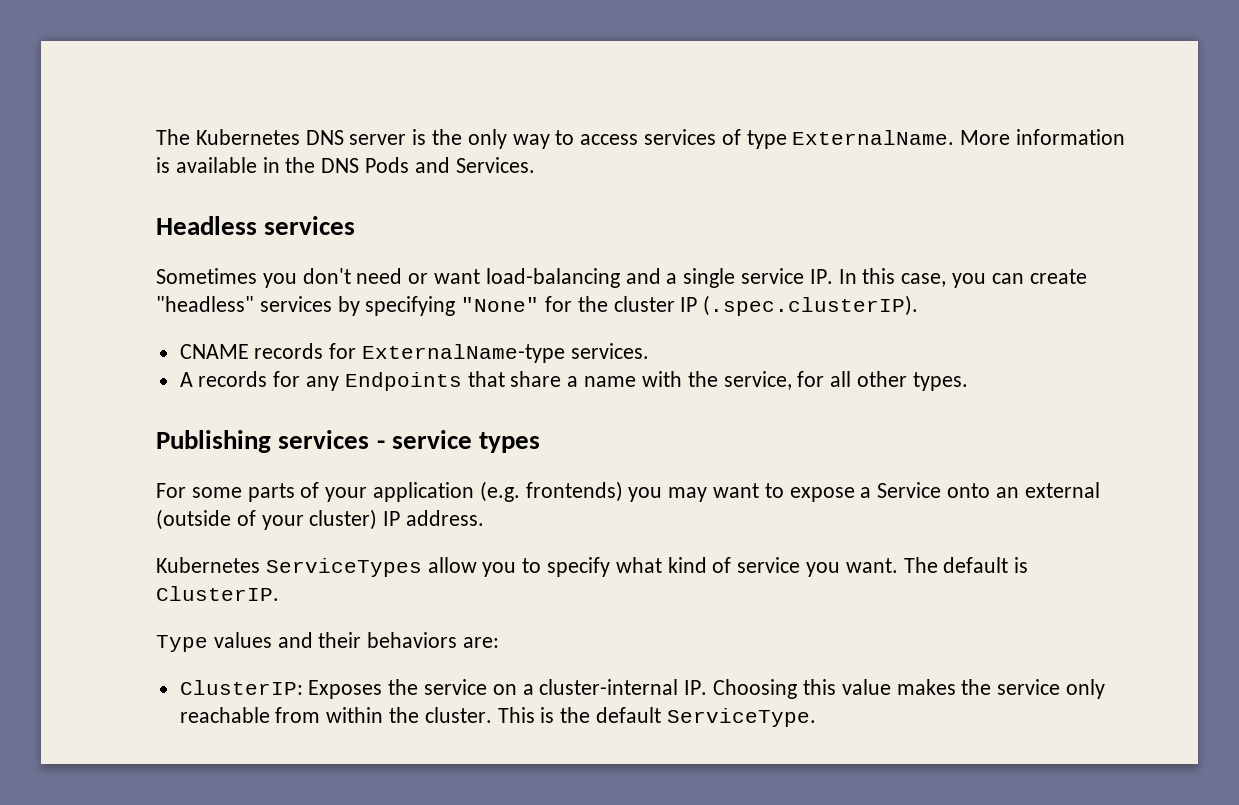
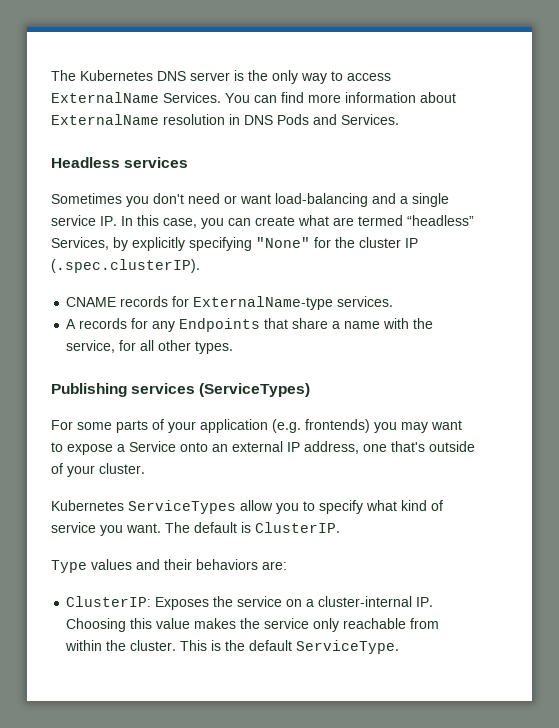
[644,129,1126,149] [156,157,316,173] services of type ExternalName. More information is available in the -> [51,92,456,103] [51,114,240,125] ExternalName Services. You can find more information about ExternalName resolution in
[156,296,360,316] "headless" services by -> [298,215,474,226] [51,237,185,251] what are termed “headless” Services, by explicitly
[376,430,541,453] - service types -> [199,383,311,397] (ServiceTypes)
[156,509,485,530] (outside of your cluster) IP address. -> [287,441,475,454] [51,463,145,477] IP address, one that's outside of your cluster.

